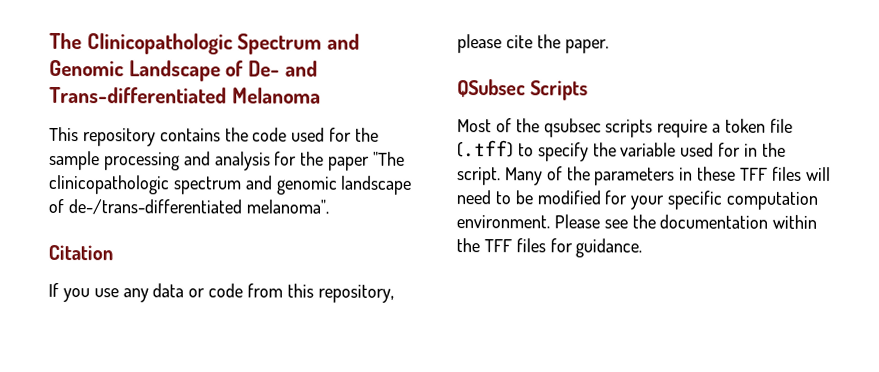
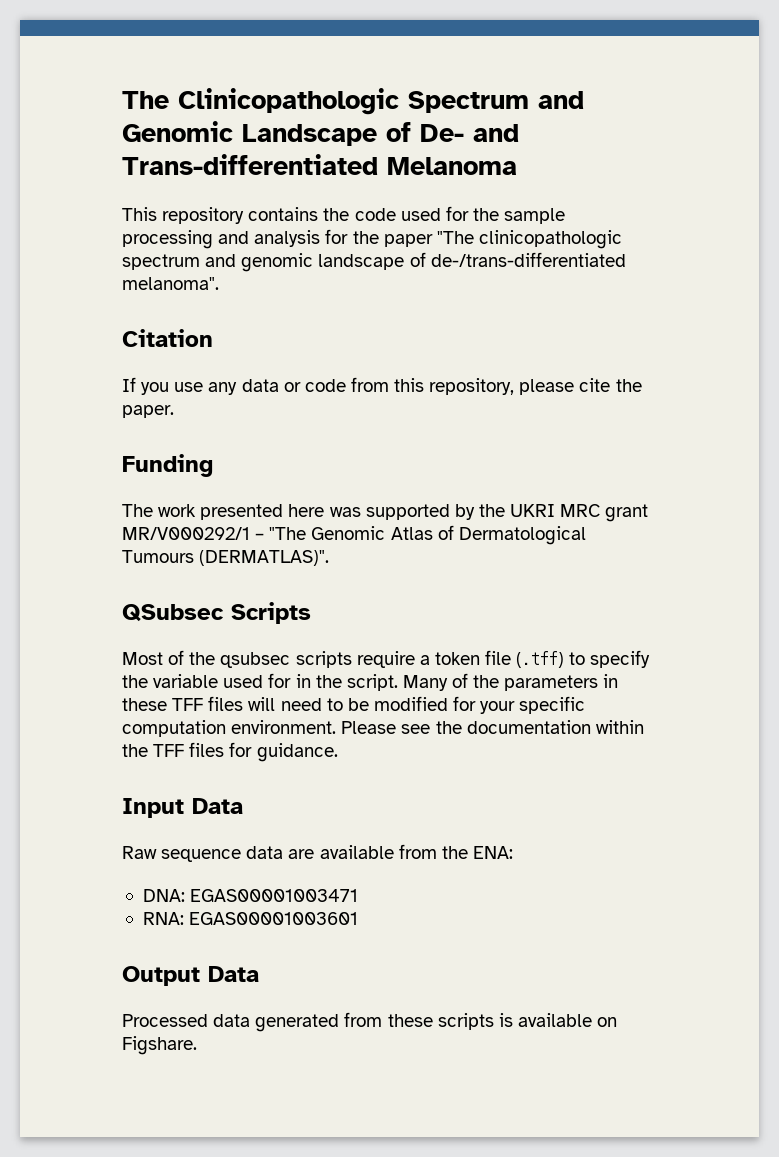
(609, 46) none -> [122,454,213,477] [122,504,649,522] [122,525,586,545] [122,550,330,566] // Funding // The work presented here was supported by the UKRI MRC grant MR/V000292/1 – "The Genomic Atlas of Dermatological Tumours (DERMATLAS)".
(643, 248) none -> [122,798,243,818] [122,844,513,862] [142,889,359,902] [142,912,359,925] [122,966,259,986] [122,1012,618,1032] [122,1036,197,1055] // Input Data // Raw sequence data are available from the ENA: // DNA: EGAS00001003471 // RNA: EGAS00001003601 // Output Data // Processed data generated from these scripts is available on Figshare.

